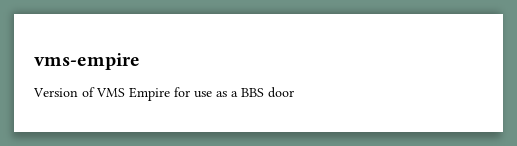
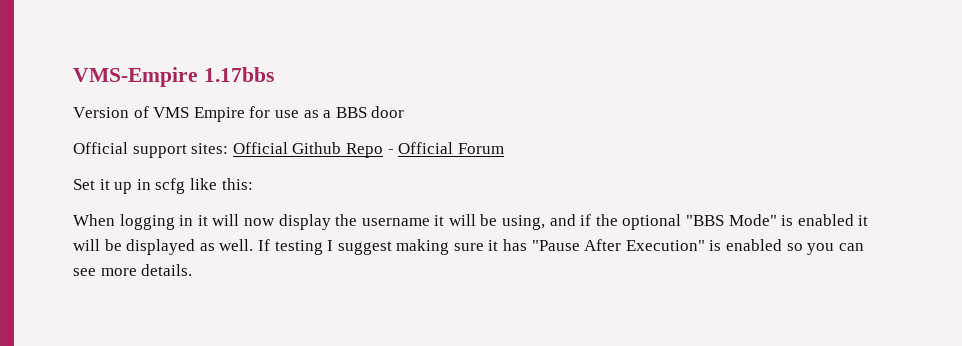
[34,53,140,70] vms-empire -> [73,67,274,87] VMS-Empire 1.17bbs
(294, 92) none -> [73,142,504,158] [73,178,253,194] [73,214,869,230] [73,239,864,255] [73,264,193,276] // Official support sites: Official Github Repo - Official Forum // Set it up in scfg like this: // When logging in it will now display the username it will be using, and if the optional "BBS Mode" is enabled it will be displayed as well. If testing I suggest making sure it has "Pause After Execution" is enabled so you can see more details.

